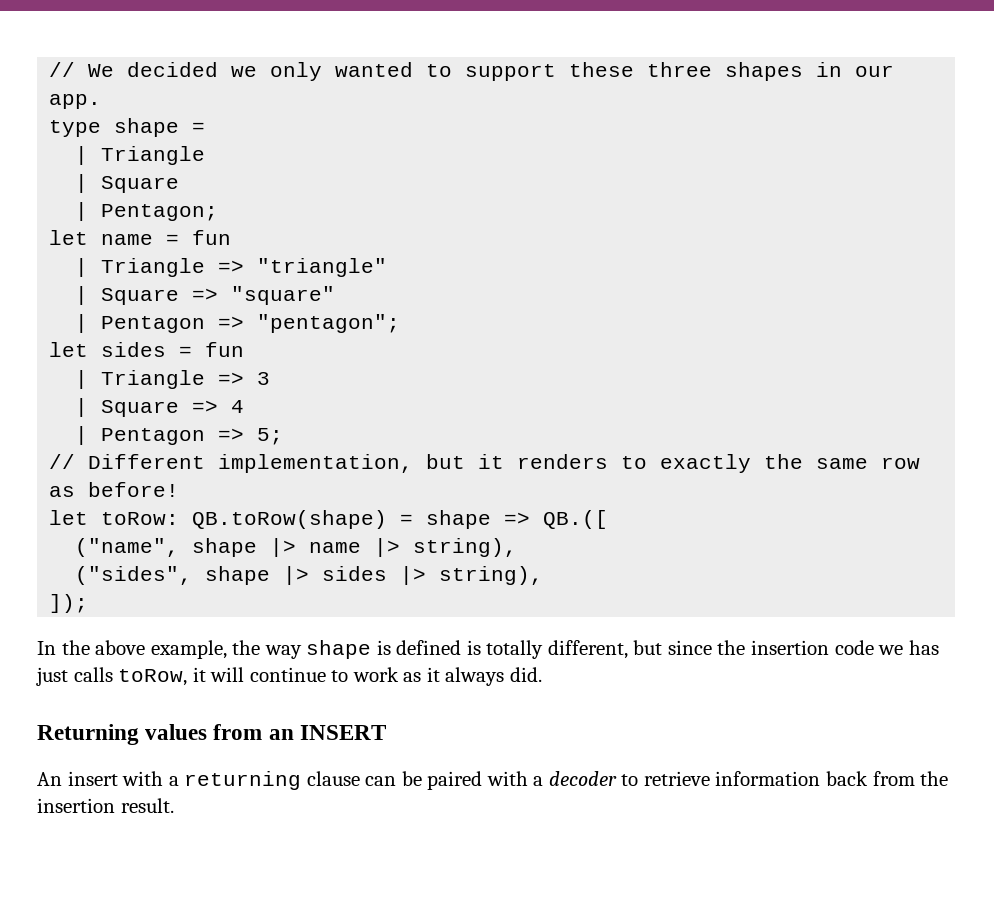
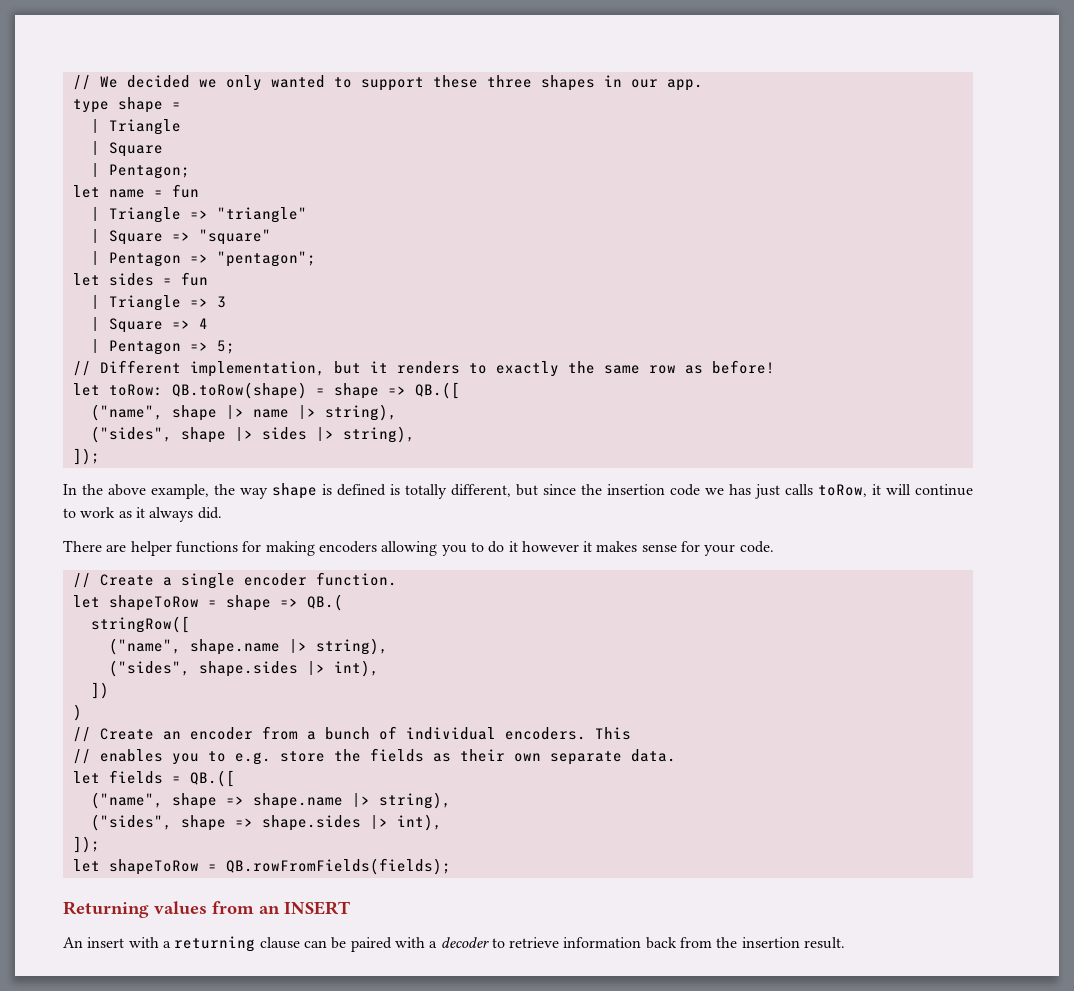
(542, 674) none -> [63,540,774,556] [72,572,397,589] [72,594,343,611] [90,616,190,633] [108,638,388,655] [108,660,379,677] [90,682,109,699] [72,704,82,721] [72,726,631,742] [72,748,676,765] [72,770,235,787] [90,792,451,809] [90,814,442,831] [72,836,100,853] [72,858,451,875] // There are helper functions for making encoders allowing you to do it however it makes sense for your code. // // Create a single encoder function. // let shapeToRow = shape => QB.( // stringRow([ // ("name", shape.name |> string), // ("sides", shape.sides |> int), // ]) // ) // // Create an encoder from a bunch of individual encoders. This // // enables you to e.g. store the fields as their own separate data. // let fields = QB.([ // ("name", shape => shape.name |> string), // ("sides", shape => shape.sides |> int), // ]); // let shapeToRow = QB.rowFromFields(fields);

